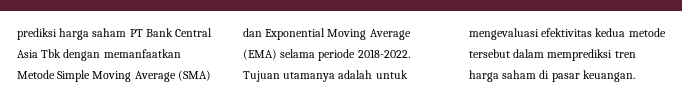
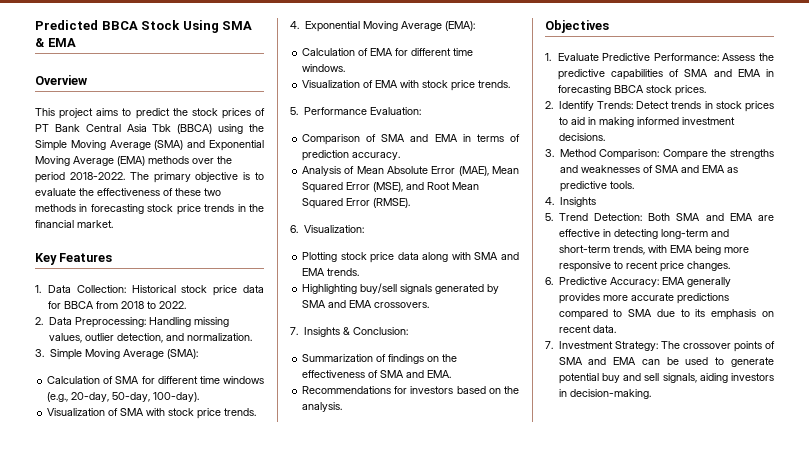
[17,28,127,40] prediksi harga saham -> [35,20,253,33] [35,38,76,47] [35,75,87,85] [35,108,265,119] Predicted BBCA Stock Using SMA & EMA // Overview // This project aims to predict the stock prices of
[63,49,181,61] [17,70,55,79] dengan memanfaatkan Metode -> [177,124,264,134] (BBCA) using the
[243,28,262,37] dan -> [187,140,206,148] and
[280,49,410,61] [243,70,408,82] [469,28,666,40] [469,49,636,61] [469,70,635,82] selama periode 2018-2022. Tujuan utamanya adalah untuk mengevaluasi efektivitas kedua metode tersebut dalam memprediksi tren harga saham di pasar keuangan. -> [148,156,232,164] [35,172,264,183] [35,188,221,196] [35,204,264,215] [35,220,113,228] [35,253,113,265] [35,285,264,296] [47,301,186,309] [35,317,229,328] [48,333,252,343] [35,349,198,360] [47,376,264,384] [47,392,200,402] [47,408,257,419] [290,21,475,32] [302,48,474,56] [302,64,346,72] [302,80,511,91] [290,107,421,115] [302,134,520,145] [302,150,401,161] [302,166,519,176] [302,182,480,193] [302,198,411,209] [290,225,364,233] [302,252,519,263] [302,268,360,276] [302,283,500,294] [302,300,430,308] [290,327,408,337] [302,354,458,364] [302,370,452,378] [302,386,519,394] [302,402,343,412] [545,20,609,33] [545,53,774,61] [557,69,774,80] [557,85,706,96] [545,101,774,112] [558,117,735,127] [558,133,605,141] [545,149,774,160] [559,165,738,173] [559,181,634,192] [545,197,596,207] [545,213,774,221] [558,229,729,239] [558,245,749,255] [558,261,730,272] [545,277,731,287] [558,293,729,304] [558,309,774,320] [558,325,616,333] [545,341,775,352] [558,357,774,367] [558,373,774,384] [558,389,651,399] methods over the period 2018-2022. The primary objective is to evaluate the effectiveness of these two methods in forecasting stock price trends in the financial market. // Key Features // 1. Data Collection: Historical stock price data for BBCA from 2018 to 2022. // 2. Data Preprocessing: Handling missing values, outlier detection, and normalization. // 3. Simple Moving Average (SMA): // Calculation of SMA for different time windows (e.g., 20-day, 50-day, 100-day). // Visualization of SMA with stock price trends. // 4. Exponential Moving Average (EMA): // Calculation of EMA for different time windows. // Visualization of EMA with stock price trends. // 5. Performance Evaluation: // Comparison of SMA and EMA in terms of prediction accuracy. // Analysis of Mean Absolute Error (MAE), Mean Squared Error (MSE), and Root Mean Squared Error (RMSE). // 6. Visualization: // Plotting stock price data along with SMA and EMA trends. // Highlighting buy/sell signals generated by SMA and EMA crossovers. // 7. Insights & Conclusion: // Summarization of findings on the effectiveness of SMA and EMA. // Recommendations for investors based on the analysis. // Objectives // 1. Evaluate Predictive Performance: Assess the predictive capabilities of SMA and EMA in forecasting BBCA stock prices. // 2. Identify Trends: Detect trends in stock prices to aid in making informed investment decisions. // 3. Method Comparison: Compare the strengths and weaknesses of SMA and EMA as predictive tools. // 4. Insights // 5. Trend Detection: Both SMA and EMA are effective in detecting long-term and short-term trends, with EMA being more responsive to recent price changes. // 6. Predictive Accuracy: EMA generally provides more accurate predictions compared to SMA due to its emphasis on recent data. // 7. Investment Strategy: The crossover points of SMA and EMA can be used to generate potential buy and sell signals, aiding investors in decision-making.

